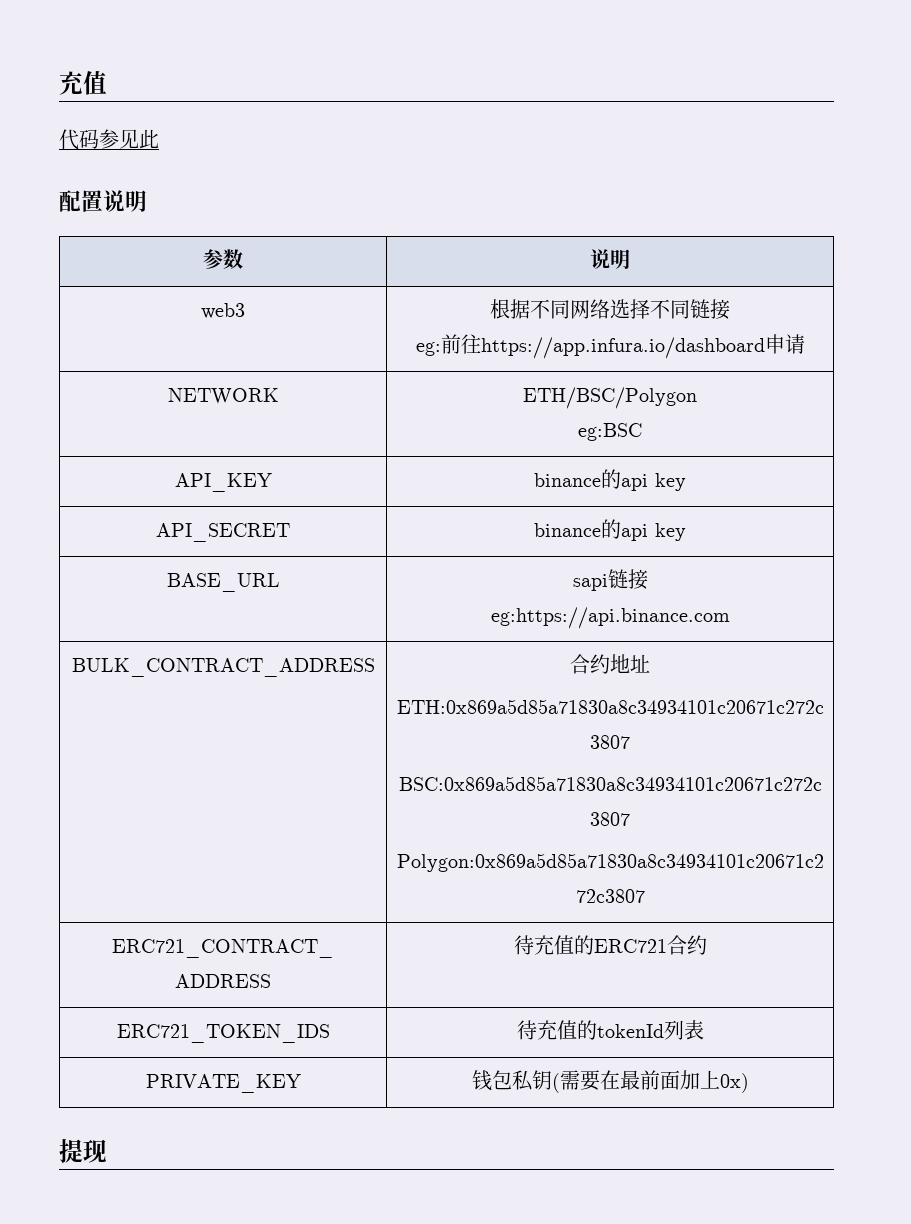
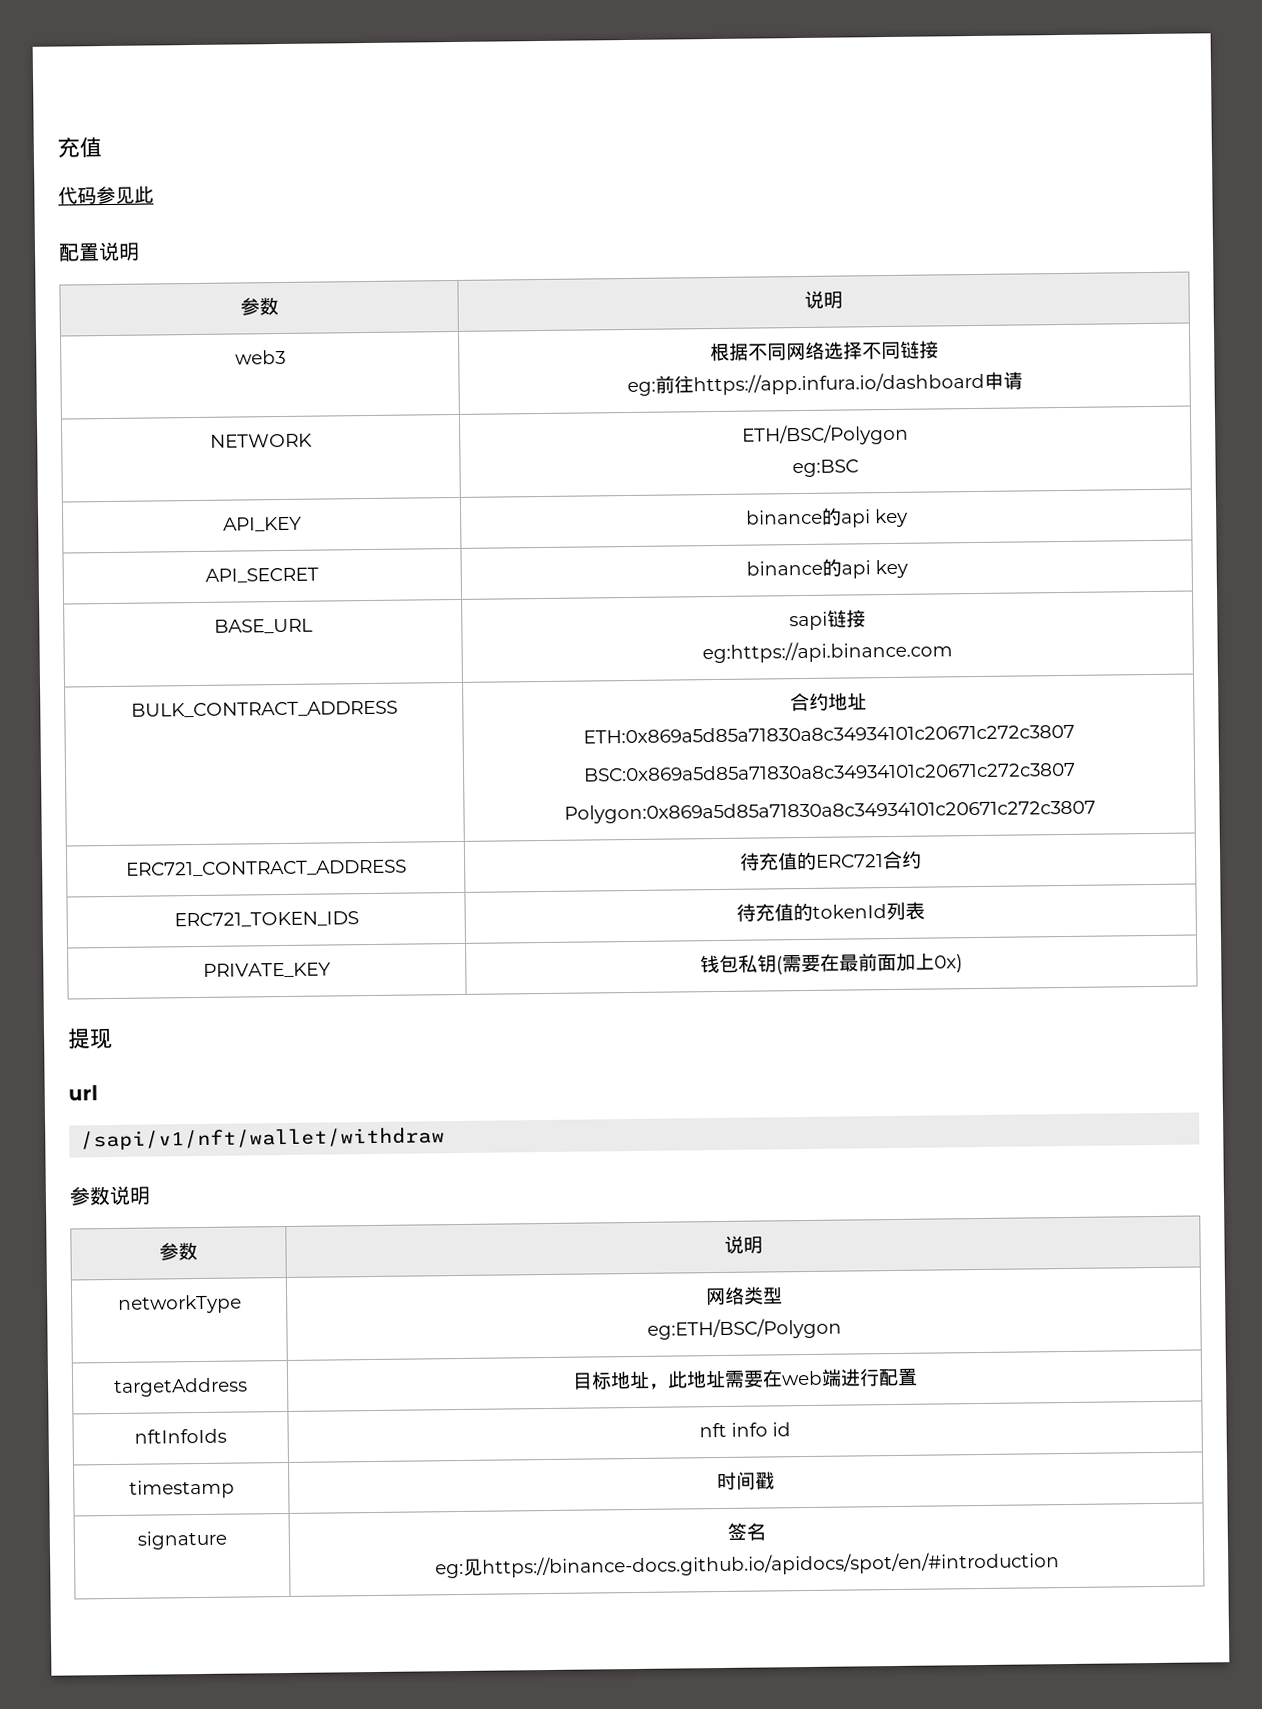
(107, 1151) none -> [68,1085,98,1101] [80,1127,446,1151] [69,1185,151,1206] [159,1242,198,1261] [723,1235,763,1254] [117,1294,242,1314] [705,1286,783,1306] [646,1317,842,1340] [113,1377,248,1398] [571,1368,918,1390] [134,1428,227,1444] [699,1422,791,1438] [128,1479,235,1499] [717,1471,775,1491] [136,1530,227,1550] [726,1522,766,1541] [434,1551,1060,1579] // url // /sapi/v1/nft/wallet/withdraw // 参数说明 // 参数 | 说明 // networkType | 网络类型 // eg:ETH/BSC/Polygon // targetAddress | 目标地址，此地址需要在web端进行配置 // nftInfoIds | nft info id // timestamp | 时间戳 // signature | 签名 // eg:见https://binance-docs.github.io/apidocs/spot/en/#introduction

